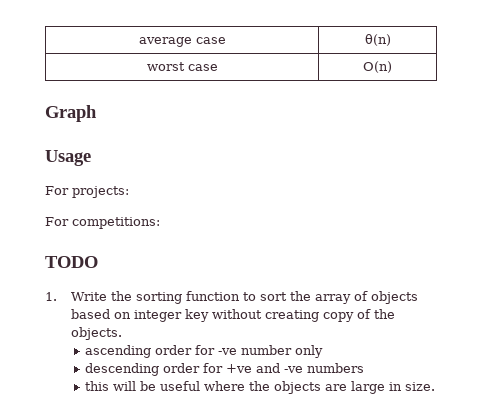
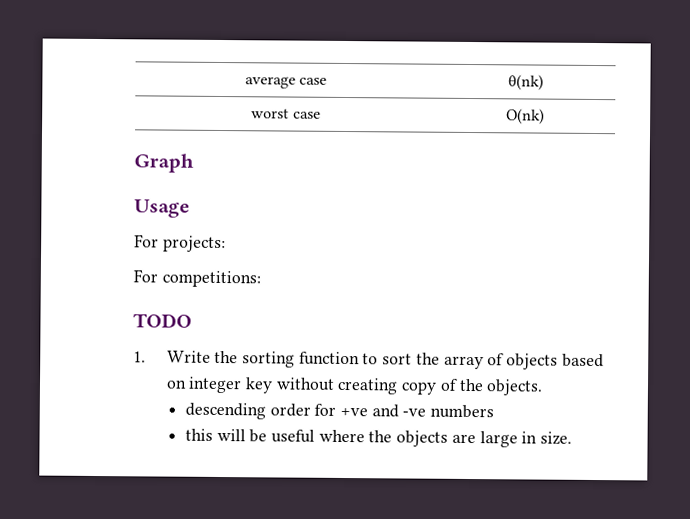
[364,34,391,46] θ(n) -> [507,74,544,91] θ(nk)
[363,61,392,73] O(n) -> [506,108,545,125] O(nk)
[85,345,324,358] // ascending order for -ve number only -> (544, 387) none

